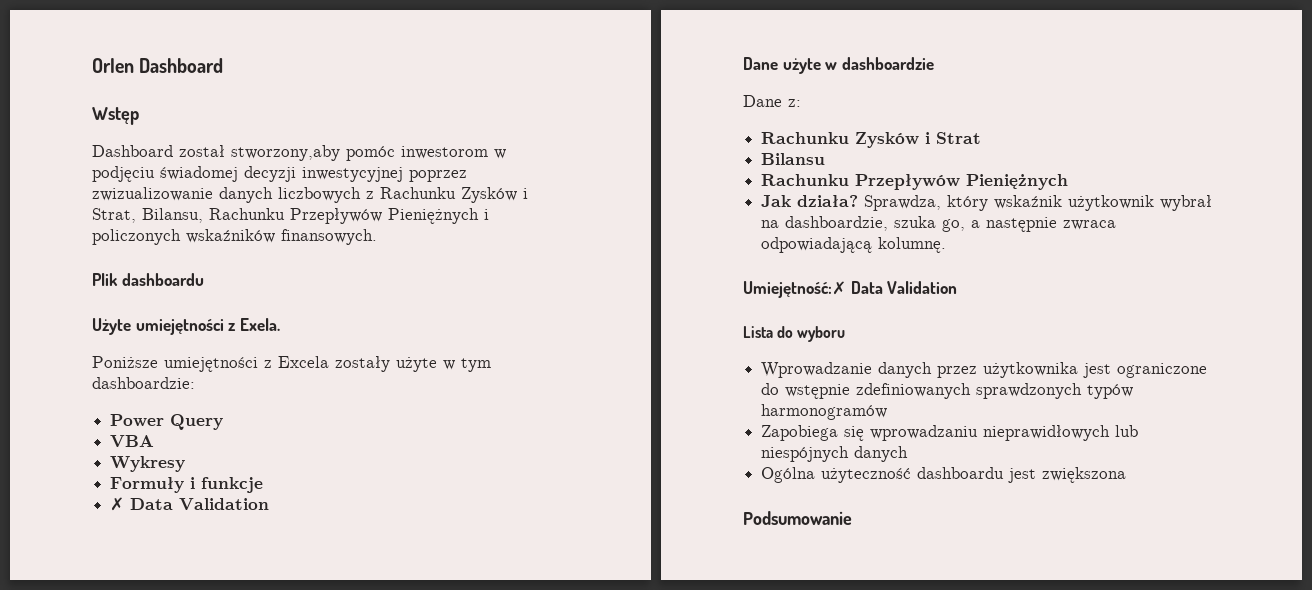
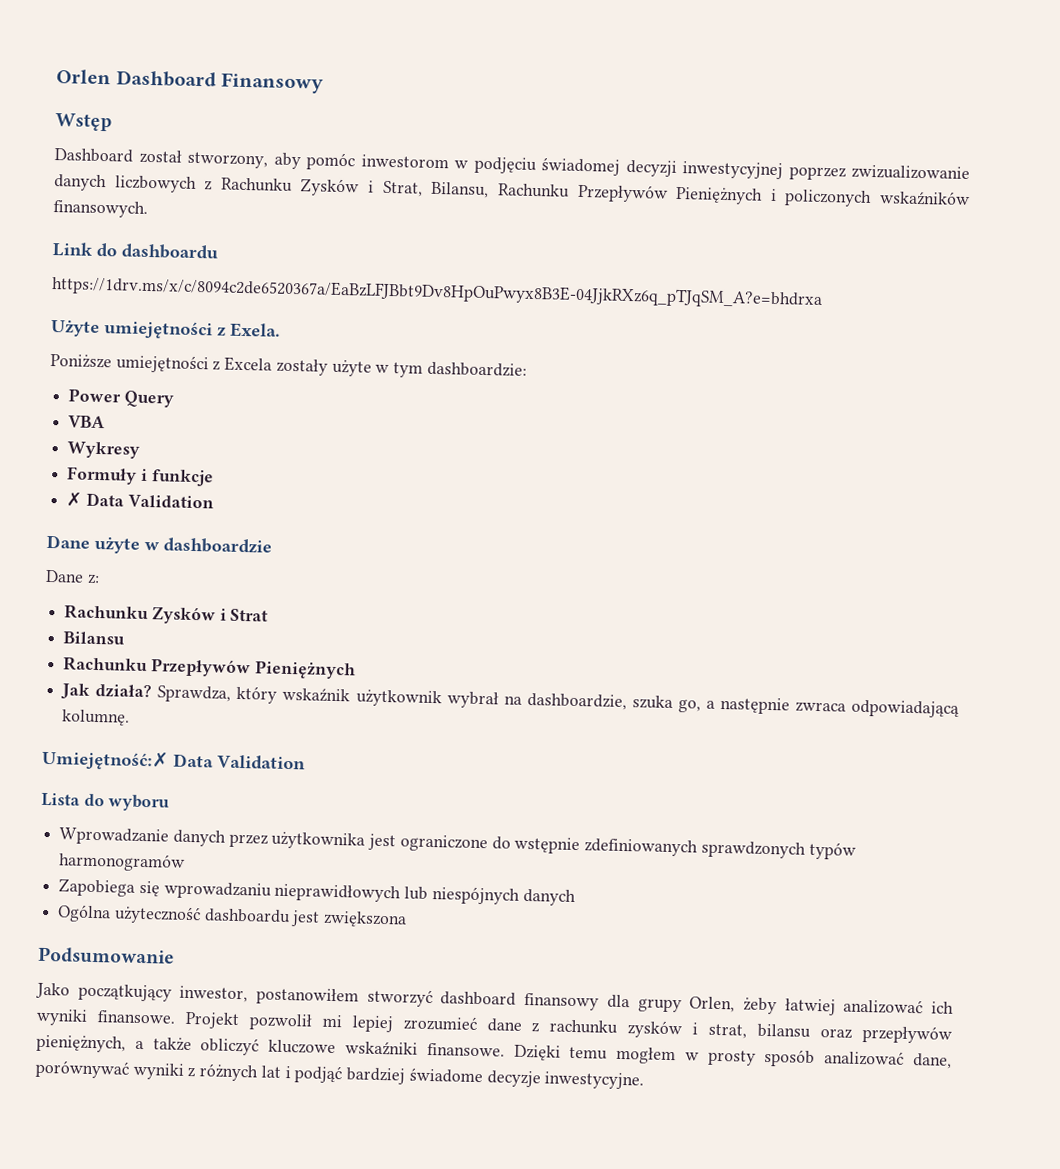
(224, 65) none -> [221,72,325,94] Finansowy
[231,145,340,161] stworzony,aby -> [187,151,301,170] stworzony, aby
[92,273,204,286] Plik dashboardu -> [52,242,218,260] [51,276,823,310] Link do dashboardu // https://1drv.ms/x/c/8094c2de6520367a/EaBzLFJBbt9Dv8HpOuPwyx8B3E-04JjkRXz6q_pTJqSM_A?e=bhdrxa
(852, 518) none -> [35,982,955,1016] [36,1008,952,1044] [36,1034,953,1069] [35,1059,645,1090] // Jako początkujący inwestor, postanowiłem stworzyć dashboard finansowy dla grupy Orlen, żeby łatwiej analizować ich wyniki finansowe. Projekt pozwolił mi lepiej zrozumieć dane z rachunku zysków i strat, bilansu oraz przepływów pieniężnych, a także obliczyć kluczowe wskaźniki finansowe. Dzięki temu mogłem w prosty sposób analizować dane, porównywać wyniki z różnych lat i podjąć bardziej świadome decyzje inwestycyjne.

